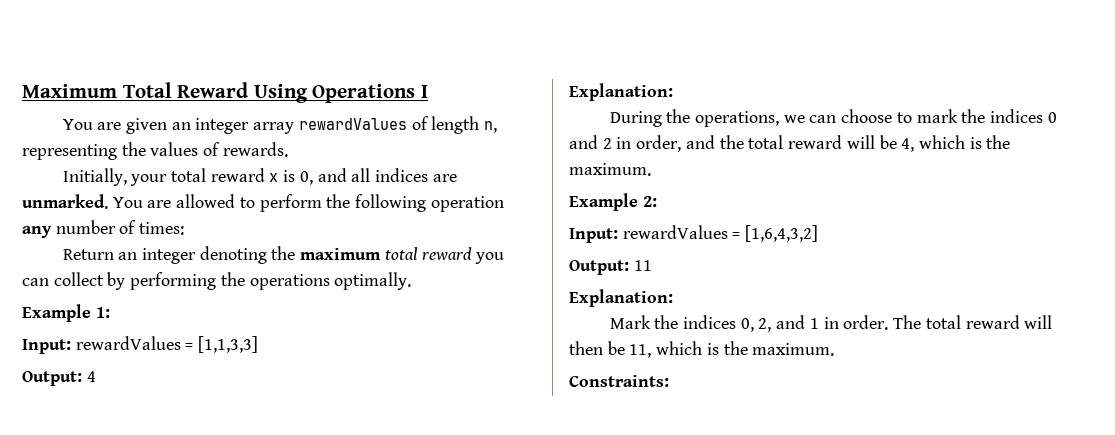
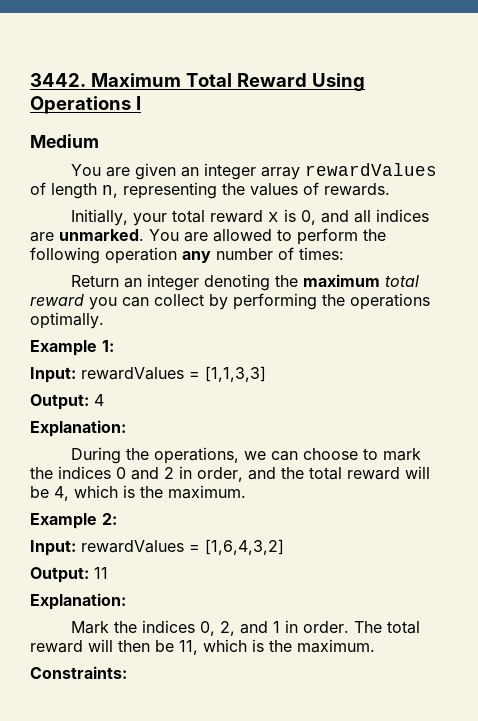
(22, 91) none -> [30,73,86,87] 3442.
(428, 91) none -> [30,134,99,148] // Medium

